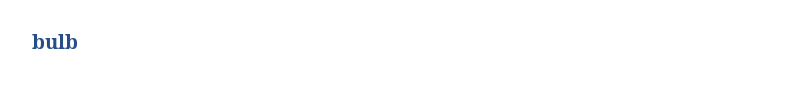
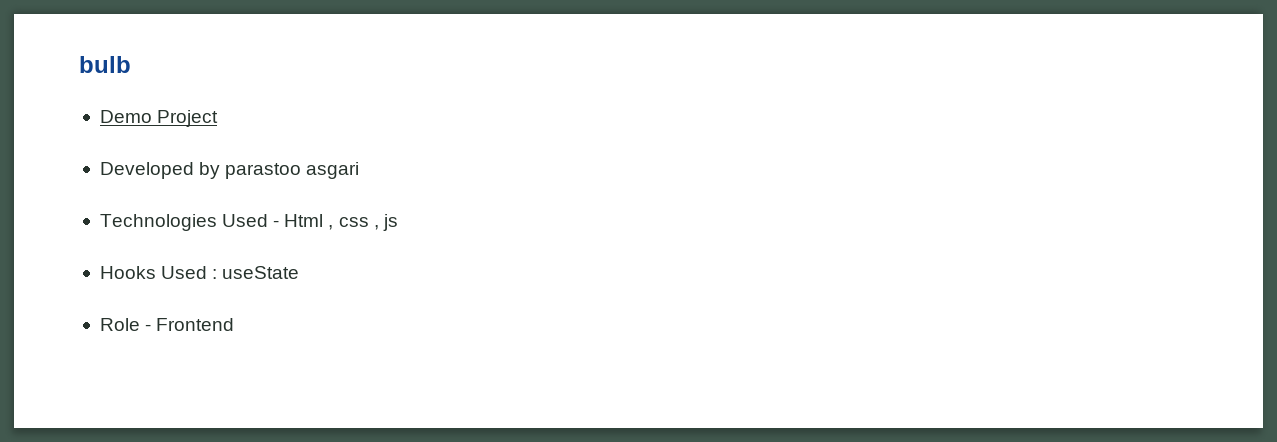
(78, 41) none -> [99,110,219,127] [99,162,360,179] [99,214,398,231] [99,266,300,279] [99,318,235,331] // Demo Project // Developed by parastoo asgari // Technologies Used - Html , css , js // Hooks Used : useState // Role - Frontend

